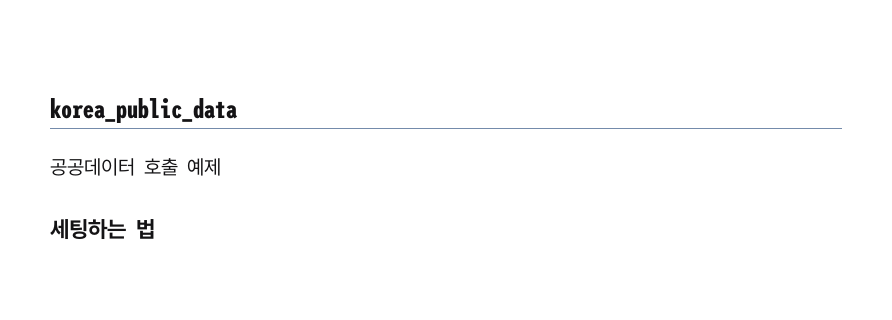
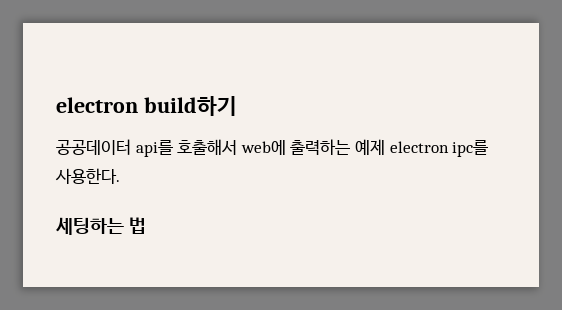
[50,98,238,123] korea_public_data -> [56,96,237,116] electron build하기
[144,158,221,176] 호출 예제 -> [135,139,489,157] [55,168,120,184] api를 호출해서 web에 출력하는 예제 electron ipc를 사용한다.

